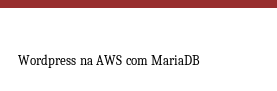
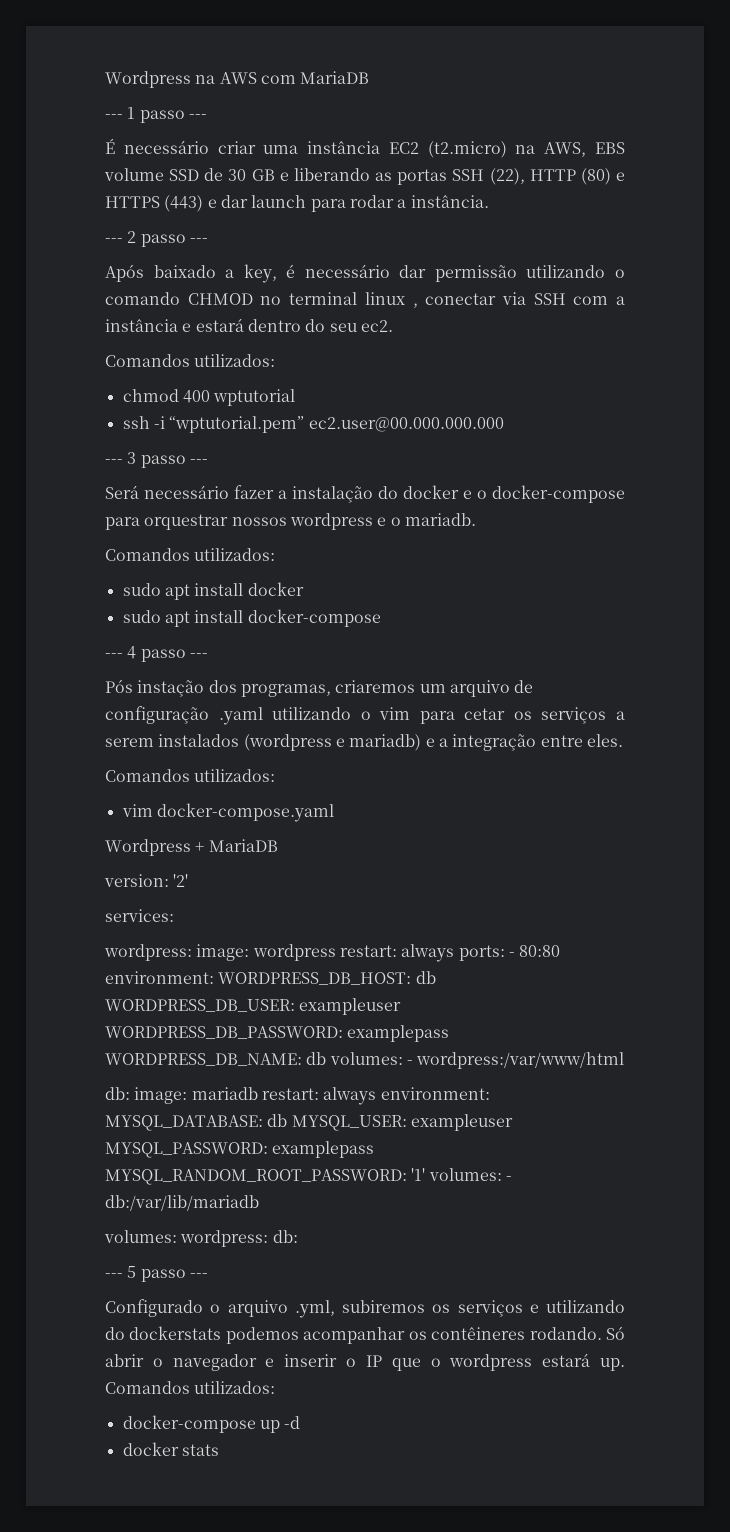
(201, 60) none -> [105,107,207,123] [105,138,625,158] [104,168,625,185] [105,195,489,212] [105,231,208,247] [105,264,625,283] [105,292,625,308] [105,318,393,332] [105,354,276,367] [122,389,296,406] [122,416,504,433] [105,452,208,468] [105,485,625,503] [105,513,476,530] [105,548,276,561] [122,582,304,600] [122,609,381,627] [105,646,208,662] [105,679,534,697] [105,706,625,725] [105,734,623,751] [105,769,276,782] [121,803,334,822] [105,839,278,856] [104,874,189,887] [105,909,174,922] [104,944,561,962] [105,971,436,985] [105,998,402,1015] [105,1025,450,1042] [105,1052,625,1069] [105,1087,490,1105] [105,1114,513,1131] [105,1141,375,1158] [105,1168,512,1185] [105,1195,259,1211] [104,1230,298,1247] [105,1266,208,1282] [105,1299,625,1318] [105,1326,625,1344] [105,1353,625,1371] [105,1381,276,1394] [122,1415,301,1433] [122,1442,219,1456] // --- 1 passo --- // É necessário criar uma instância EC2 (t2.micro) na AWS, EBS volume SSD de 30 GB e liberando as portas SSH (22), HTTP (80) e HTTPS (443) e dar launch para rodar a instância. // --- 2 passo --- // Após baixado a key, é necessário dar permissão utilizando o comando CHMOD no terminal linux , conectar via SSH com a instância e estará dentro do seu ec2. // Comandos utilizados: // chmod 400 wptutorial // ssh -i “wptutorial.pem” ec2.user@00.000.000.000 // --- 3 passo --- // Será necessário fazer a instalação do docker e o docker-compose para orquestrar nossos wordpress e o mariadb. // Comandos utilizados: // sudo apt install docker // sudo apt install docker-compose // --- 4 passo --- // Pós instação dos programas, criaremos um arquivo de configuração .yaml utilizando o vim para cetar os serviços a serem instalados (wordpress e mariadb) e a integração entre eles. // Comandos utilizados: // vim docker-compose.yaml // Wordpress + MariaDB // version: '2' // services: // wordpress: image: wordpress restart: always ports: - 80:80 environment: WORDPRESS_DB_HOST: db WORDPRESS_DB_USER: exampleuser WORDPRESS_DB_PASSWORD: examplepass WORDPRESS_DB_NAME: db volumes: - wordpress:/var/www/html // db: image: mariadb restart: always environment: MYSQL_DATABASE: db MYSQL_USER: exampleuser MYSQL_PASSWORD: examplepass MYSQL_RANDOM_ROOT_PASSWORD: '1' volumes: - db:/var/lib/mariadb // volumes: wordpress: db: // --- 5 passo --- // Configurado o arquivo .yml, subiremos os serviços e utilizando do dockerstats podemos acompanhar os contêineres rodando. Só abrir o navegador e inserir o IP que o wordpress estará up. Comandos utilizados: // docker-compose up -d // docker stats

